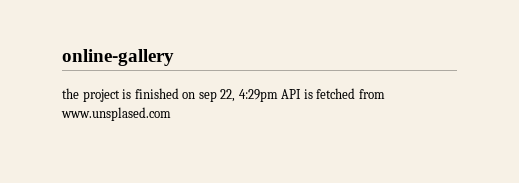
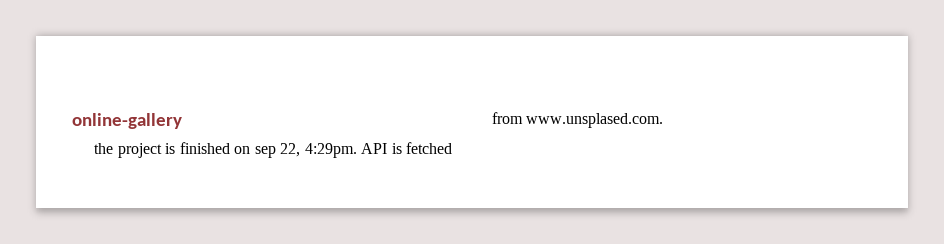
[238,89,278,102] 4:29pm -> [304,143,357,158] 4:29pm.
[61,107,171,121] www.unsplased.com -> [526,113,664,128] www.unsplased.com.

